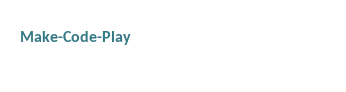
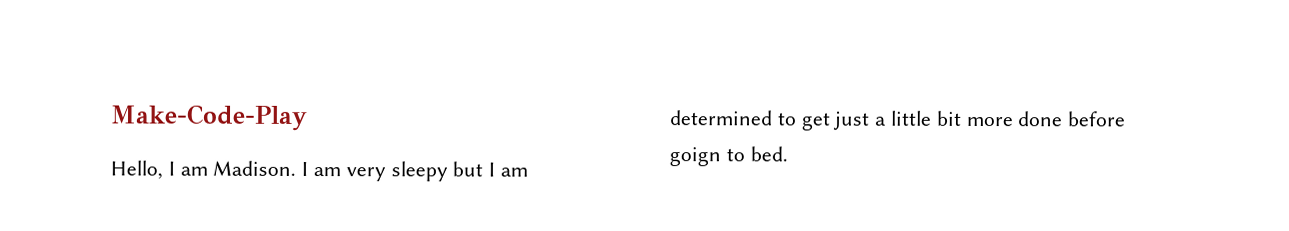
(131, 38) none -> [110,160,529,182] [669,110,1127,131] [669,146,788,167] // Hello, I am Madison. I am very sleepy but I am determined to get just a little bit more done before goign to bed.

